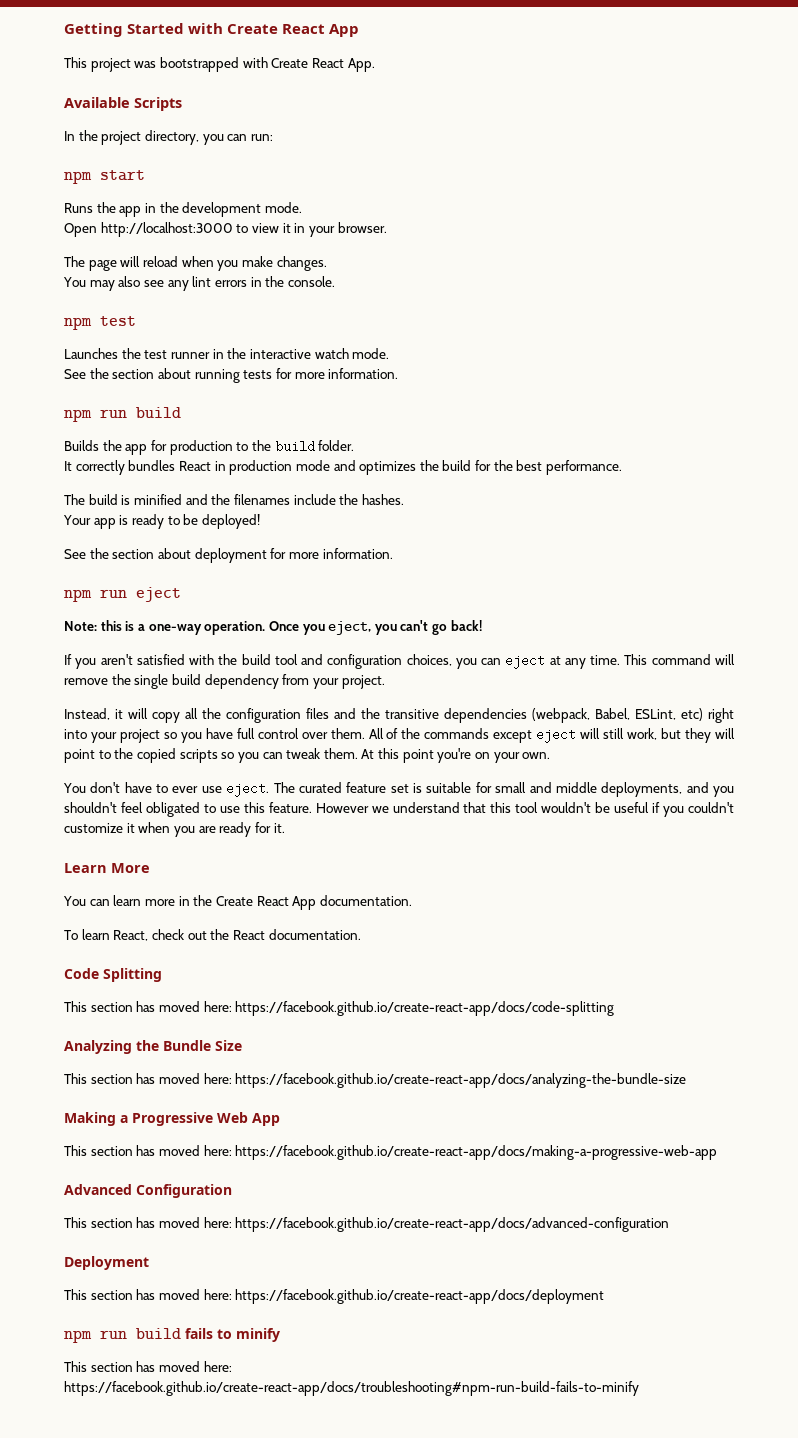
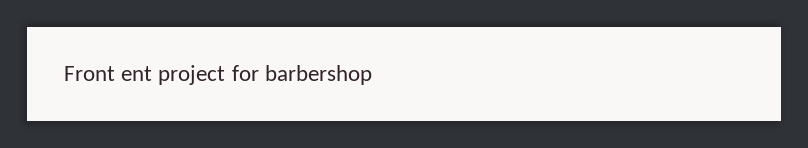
[64,23,360,37] [64,57,375,72] [64,97,182,111] [64,130,273,145] [64,170,145,184] [64,202,302,217] [64,222,387,237] [64,256,327,271] [63,276,335,291] [64,316,136,330] [64,348,390,359] [64,368,399,383] [64,407,181,422] [64,440,355,455] [64,460,623,475] [64,494,404,505] [63,514,260,529] [64,548,393,563] [64,587,181,602] [64,620,482,635] [64,654,735,669] [64,674,385,689] [64,708,734,723] [64,728,736,743] [64,748,551,763] [63,782,735,797] [64,802,735,817] [64,822,285,837] [64,863,150,873] [63,895,412,910] [64,929,361,941] [64,968,162,982] [64,1001,615,1016] [64,1040,242,1054] [64,1073,687,1088] [64,1112,280,1126] [64,1145,718,1160] [64,1184,232,1198] [64,1217,670,1232] [64,1256,149,1270] [64,1289,605,1304] [64,1328,280,1343] [64,1361,232,1372] [64,1381,639,1396] Getting Started with Create React App // This project was bootstrapped with Create React App. // Available Scripts // In the project directory, you can run: // npm start // Runs the app in the development mode. // Open http://localhost:3000 to view it in your browser. // The page will reload when you make changes. // You may also see any lint errors in the console. // npm test // Launches the test runner in the interactive watch mode. // See the section about running tests for more information. // npm run build // Builds the app for production to the build folder. // It correctly bundles React in production mode and optimizes the build for the best performance. // The build is minified and the filenames include the hashes. // Your app is ready to be deployed! // See the section about deployment for more information. // npm run eject // Note: this is a one-way operation. Once you eject, you can't go back! // If you aren't satisfied with the build tool and configuration choices, you can eject at any time. This command will remove the single build dependency from your project. // Instead, it will copy all the configuration files and the transitive dependencies (webpack, Babel, ESLint, etc) right into your project so you have full control over them. All of the commands except eject will still work, but they will point to the copied scripts so you can tweak them. At this point you're on your own. // You don't have to ever use eject. The curated feature set is suitable for small and middle deployments, and you shouldn't feel obligated to use this feature. However we understand that this tool wouldn't be useful if you couldn't customize it when you are ready for it. // Learn More // You can learn more in the Create React App documentation. // To learn React, check out the React documentation. // Code Splitting // This section has moved here: https://facebook.github.io/create-react-app/docs/code-splitting // Analyzing the Bundle Size // This section has moved here: https://facebook.github.io/create-react-app/docs/analyzing-the-bundle-size // Making a Progressive Web App // This section has moved here: https://facebook.github.io/create-react-app/docs/making-a-progressive-web-app // Advanced Configuration // This section has moved here: https://facebook.github.io/create-react-app/docs/advanced-configuration // Deployment // This section has moved here: https://facebook.github.io/create-react-app/docs/deployment // npm run build fails to minify // This section has moved here: https://facebook.github.io/create-react-app/docs/troubleshooting#npm-run-build-fails-to-minify -> [64,65,372,85] Front ent project for barbershop

